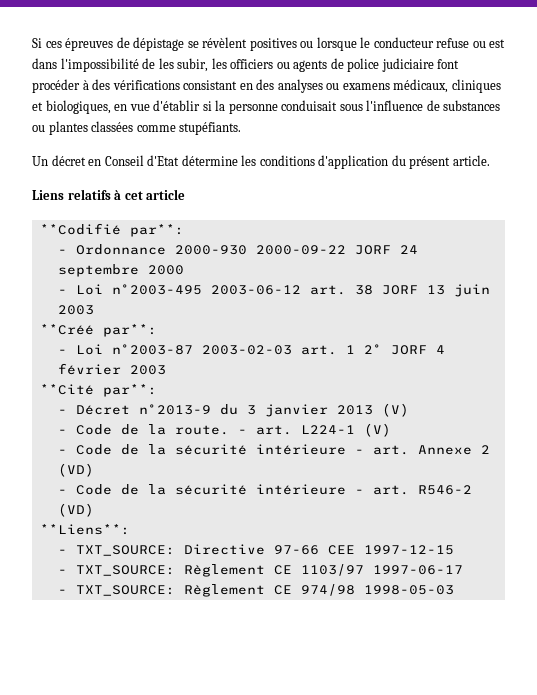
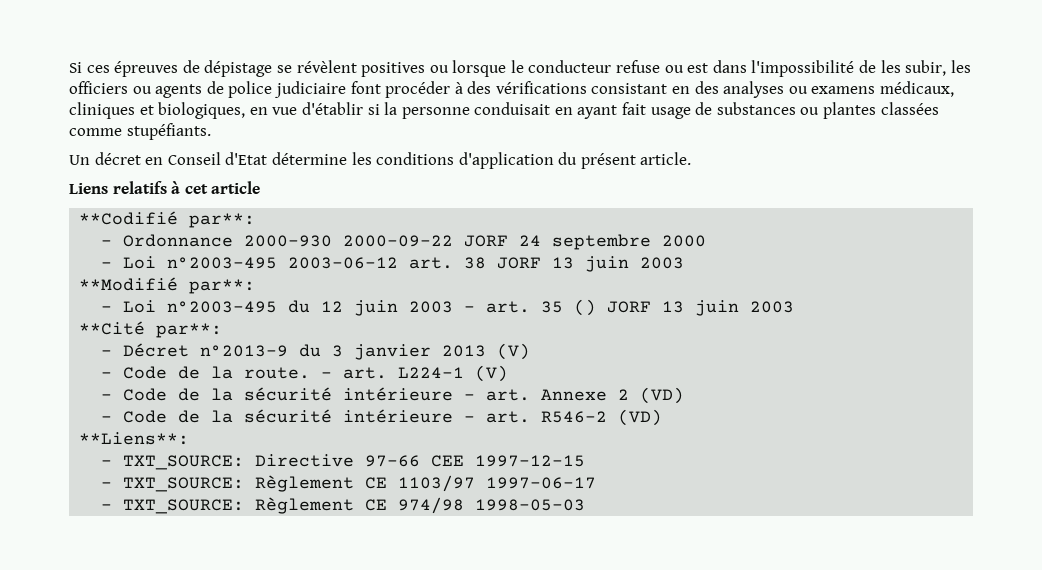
[339,100,424,111] sous l'influence -> [554,102,691,119] en ayant fait usage
[39,324,94,335] **Créé -> [79,277,179,291] **Modifié
[111,344,445,355] [57,363,121,375] n°2003-87 2003-02-03 art. 1 2° JORF 4 février -> [167,299,740,316] n°2003-495 du 12 juin 2003 - art. 35 () JORF 13 juin

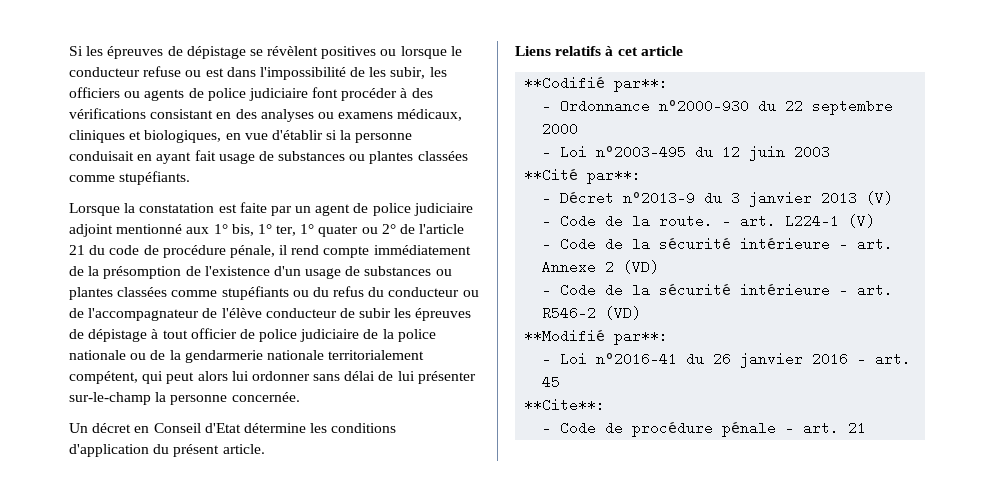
[86,65,110,73] ces -> [86,46,104,56] les
(211, 131) none -> [69,202,473,216] [69,224,465,237] [69,245,471,258] [69,266,452,279] [69,286,479,300] [69,308,472,321] [69,328,436,342] [69,350,425,363] [69,371,476,384] [69,392,300,405] // Lorsque la constatation est faite par un agent de police judiciaire adjoint mentionné aux 1° bis, 1° ter, 1° quater ou 2° de l'article 21 du code de procédure pénale, il rend compte immédiatement de la présomption de l'existence d'un usage de substances ou plantes classées comme stupéfiants ou du refus du conducteur ou de l'accompagnateur de l'élève conducteur de subir les épreuves de dépistage à tout officier de police judiciaire de la police nationale ou de la gendarmerie nationale territorialement compétent, qui peut alors lui ordonner sans délai de lui présenter sur-le-champ la personne concernée.
[244,234,707,250] [101,256,685,272] [79,277,256,294] 2000-930 2000-09-22 JORF 24 septembre 2000 // - Loi n°2003-495 2003-06-12 art. 38 JORF 13 juin 2003 // **Modifié par**: -> [659,99,894,115] [542,122,579,136] n°2000-930 du 22 septembre 2000
[464,299,795,316] - art. 35 () JORF 13 juin 2003 -> (831, 152) none
[79,432,190,445] [101,454,586,470] [101,475,597,492] [101,497,586,514] **Liens**: // - TXT_SOURCE: Directive 97-66 CEE 1997-12-15 // - TXT_SOURCE: Règlement CE 1103/97 1997-06-17 // - TXT_SOURCE: Règlement CE 974/98 1998-05-03 -> [524,329,669,345] [542,352,912,368] [542,375,561,389] [524,398,606,412] [542,421,867,437] **Modifié par**: // - Loi n°2016-41 du 26 janvier 2016 - art. 45 // **Cite**: // - Code de procédure pénale - art. 21

